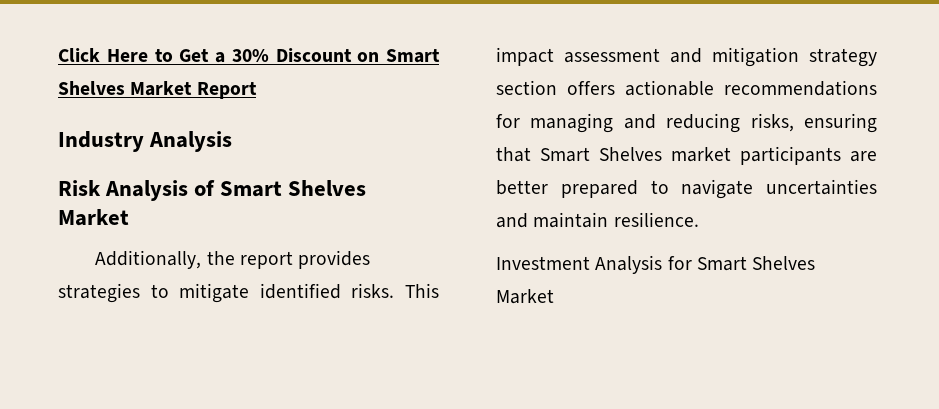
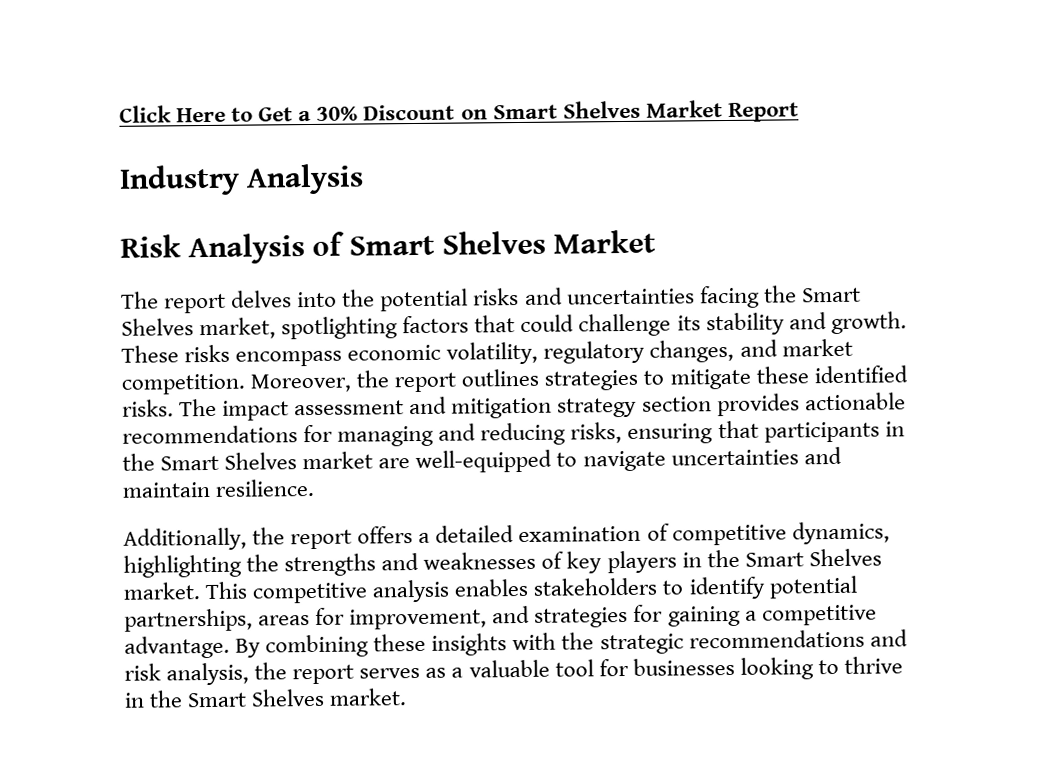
[95,250,371,269] Additionally, the report provides -> [121,285,861,314] [121,311,907,340] [121,338,853,367] [121,368,540,395] The report delves into the potential risks and uncertainties facing the Smart Shelves market, spotlighting factors that could challenge its stability and growth. These risks encompass economic volatility, regulatory changes, and market competition. Moreover, the report outlines
(250, 293) none -> [755,366,809,384] these
[405,283,440,298] This -> [179,398,218,417] The
[567,81,615,95] offers -> [716,393,800,417] provides
[540,146,877,165] [496,180,638,198] Smart Shelves market participants are better prepared -> [763,421,905,443] [122,449,553,473] participants in the Smart Shelves market are well-equipped
[496,255,816,274] [496,289,554,304] Investment Analysis for Smart Shelves Market -> [123,521,890,551] [123,548,882,578] [123,575,858,604] [124,604,877,632] [124,629,908,659] [124,656,903,686] [124,688,408,708] Additionally, the report offers a detailed examination of competitive dynamics, highlighting the strengths and weaknesses of key players in the Smart Shelves market. This competitive analysis enables stakeholders to identify potential partnerships, areas for improvement, and strategies for gaining a competitive advantage. By combining these insights with the strategic recommendations and risk analysis, the report serves as a valuable tool for businesses looking to thrive in the Smart Shelves market.

